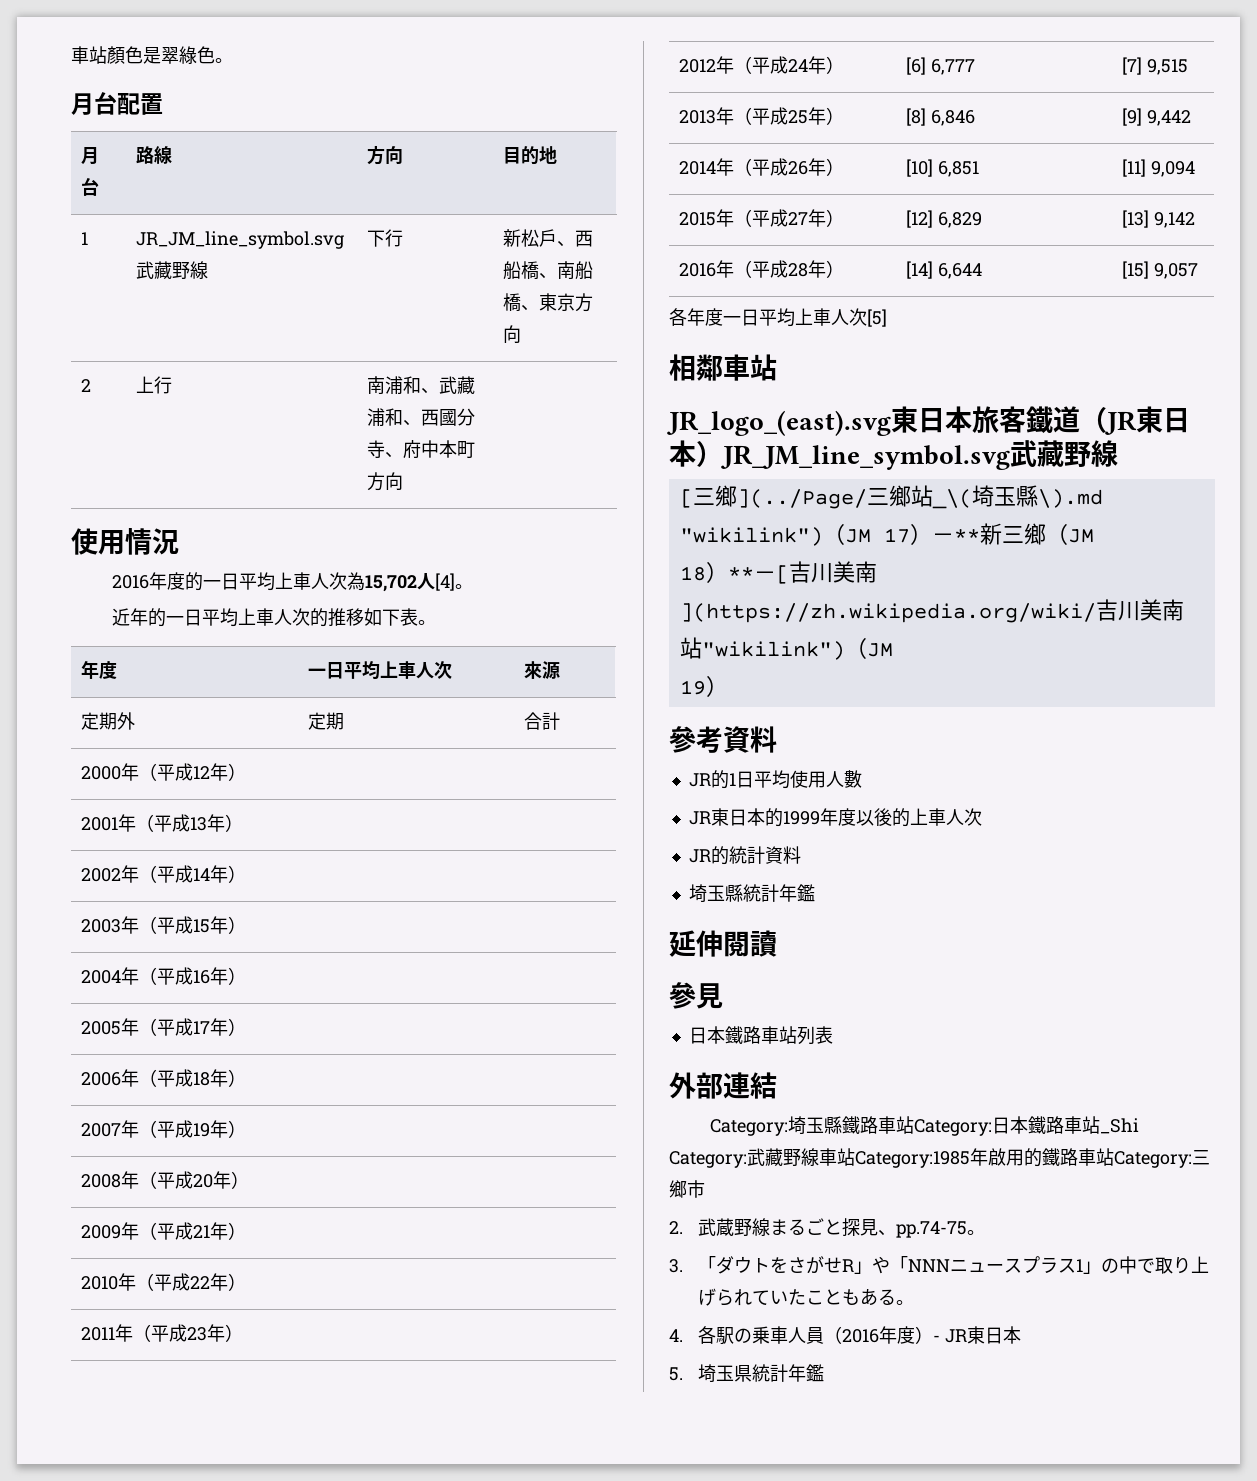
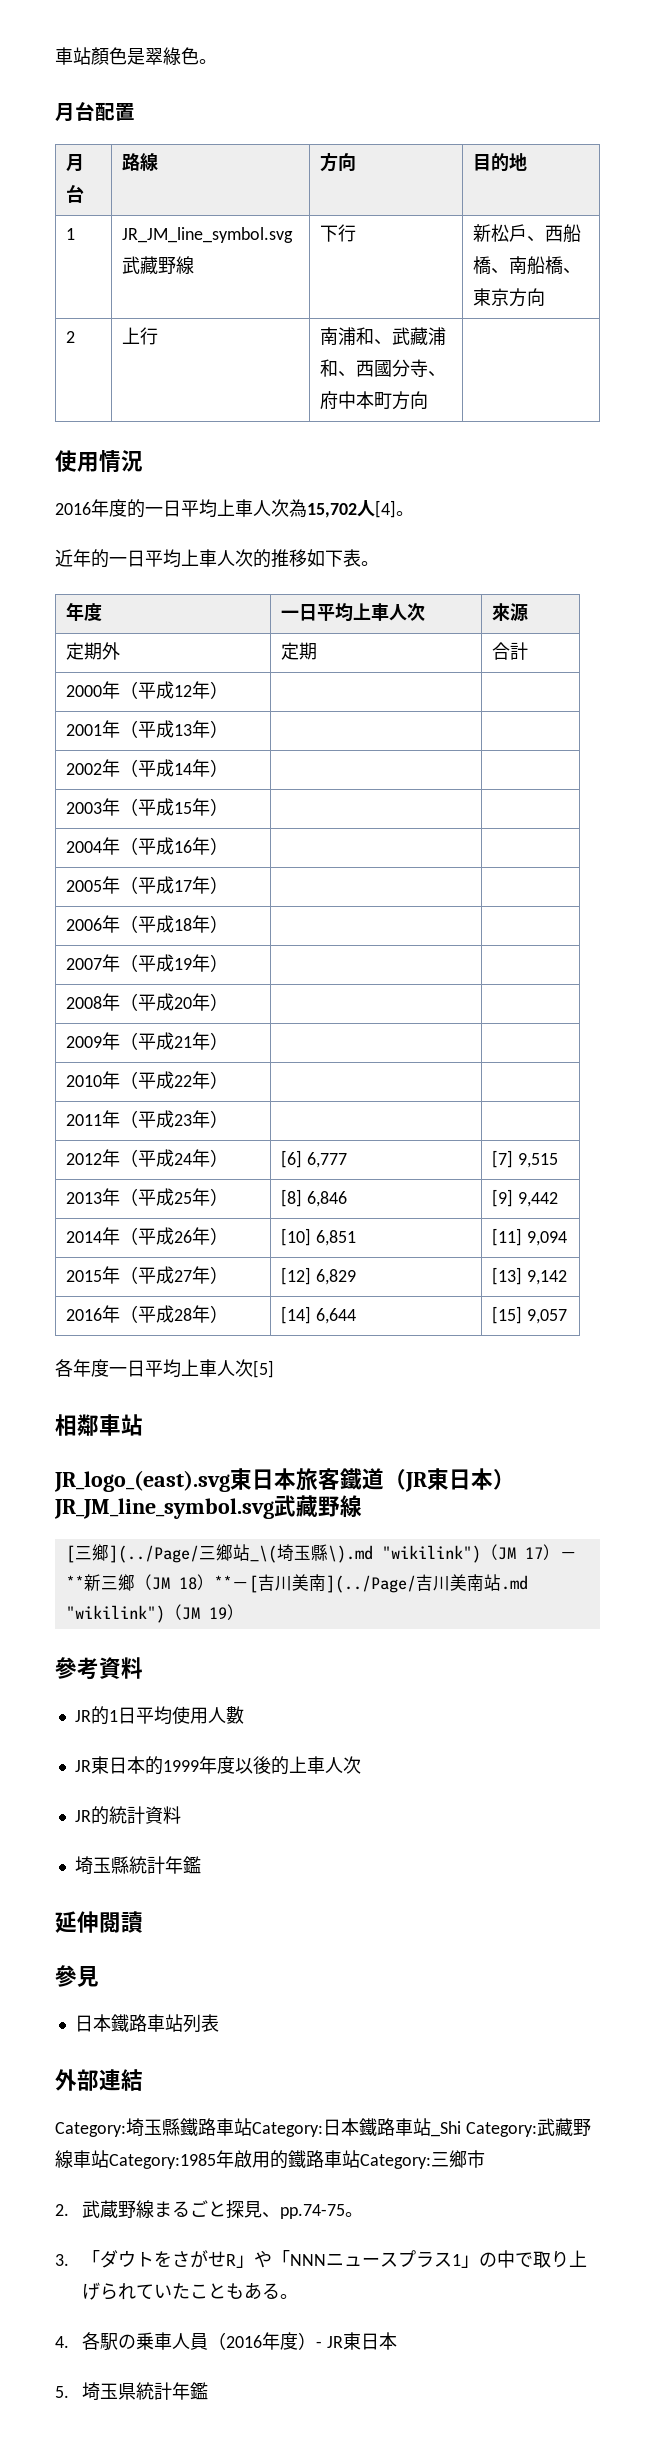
(1094, 536) // -> (170, 1583) none
[679,603,1096,623] ](https://zh.wikipedia.org/wiki/ -> [325,1575,416,1593] ](../Page/
[701,638,893,660] "wikilink")（JM // -> [500,1575,528,1590] [65,1604,200,1623] .md "wikilink")（JM

